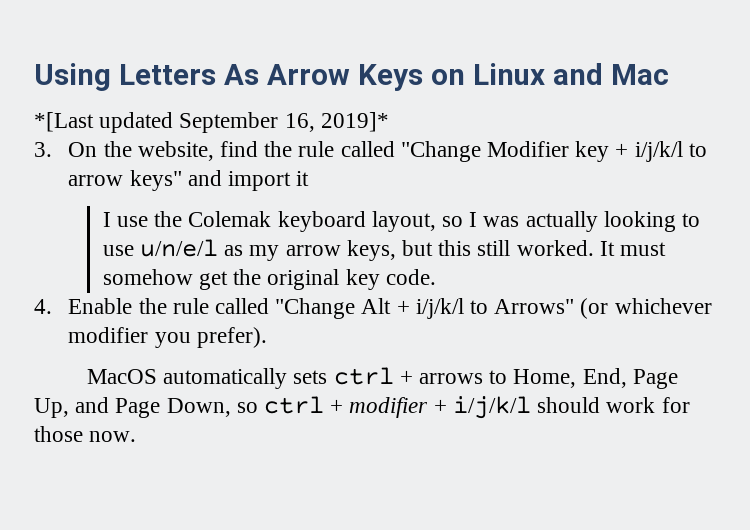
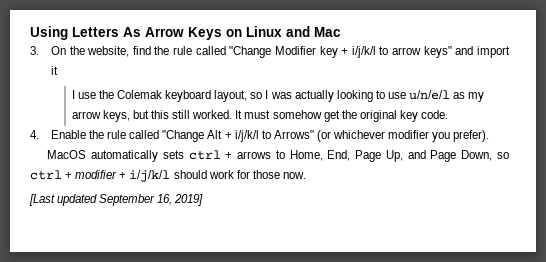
[34,112,389,133] // *[Last updated September 16, 2019]* -> (341, 32) none
(137, 436) none -> [29,194,204,206] // [Last updated September 16, 2019]

